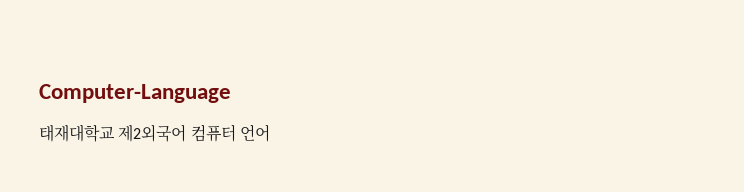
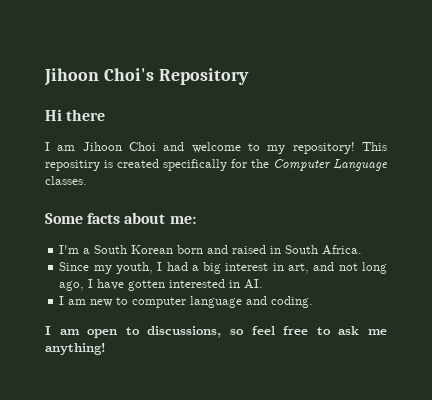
[39,84,231,103] [39,124,270,142] Computer-Language // 태재대학교 제2외국어 컴퓨터 언어 -> [44,68,249,86] [45,109,106,121] [45,142,387,154] [45,159,388,171] [45,176,87,185] [45,212,196,224] [59,245,363,255] [59,262,388,274] [59,279,264,291] [59,296,314,308] [45,326,387,338] [45,342,106,355] Jihoon Choi's Repository // Hi there // I am Jihoon Choi and welcome to my repository! This repositiry is created specifically for the Computer Language classes. // Some facts about me: // I'm a South Korean born and raised in South Africa. // Since my youth, I had a big interest in art, and not long ago, I have gotten interested in AI. // I am new to computer language and coding. // I am open to discussions, so feel free to ask me anything!

